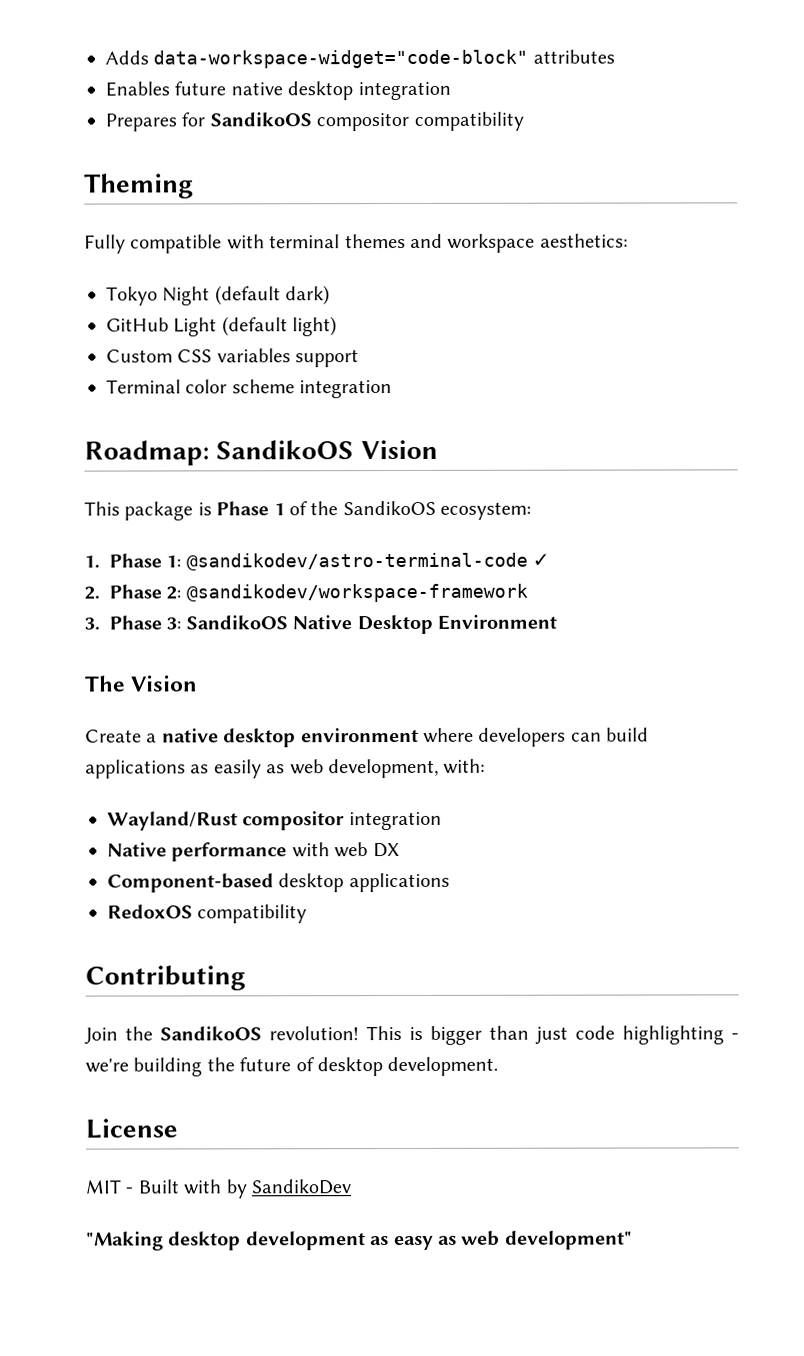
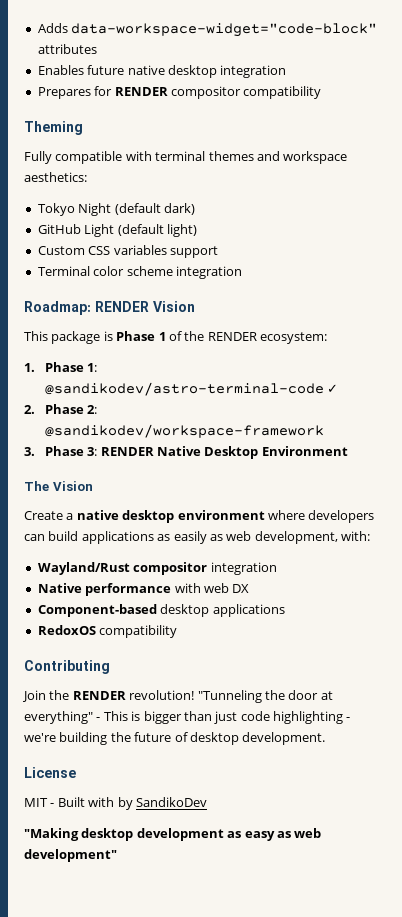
[209,112,312,127] SandikoOS -> [114,87,168,96] RENDER
[216,440,355,460] SandikoOS -> [95,301,149,312] RENDER
[342,500,436,516] SandikoOS -> [207,332,257,341] RENDER
[185,615,288,630] SandikoOS -> [100,447,154,456] RENDER
[160,1026,359,1041] SandikoOS revolution! -> [72,690,333,703] [24,711,101,724] RENDER revolution! "Tunneling the door at everything" -

